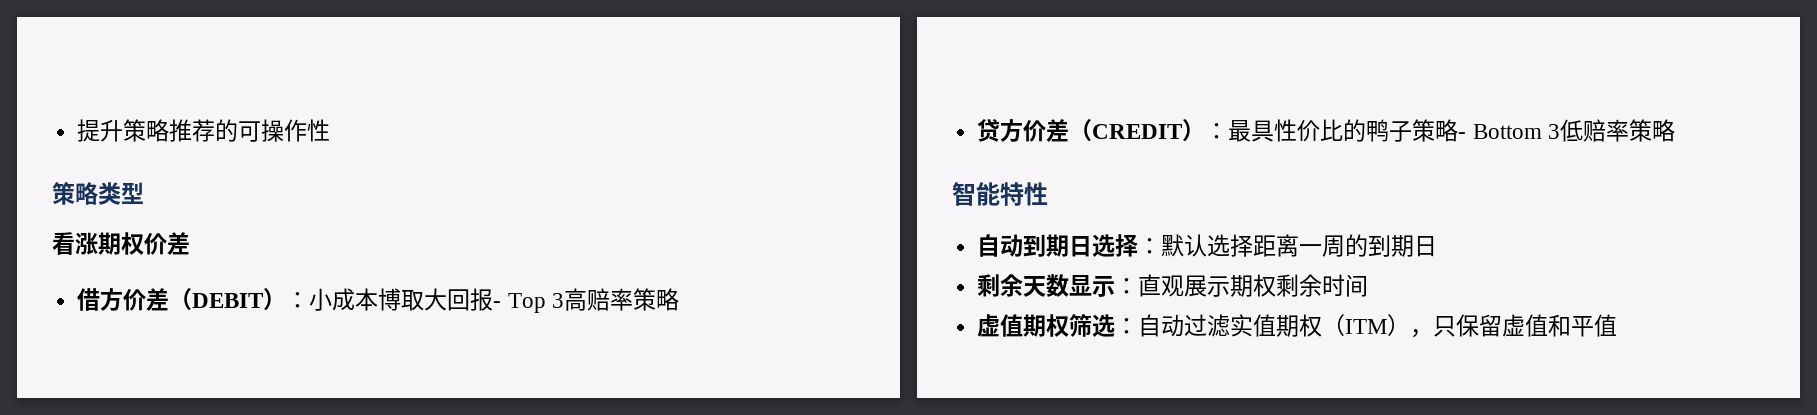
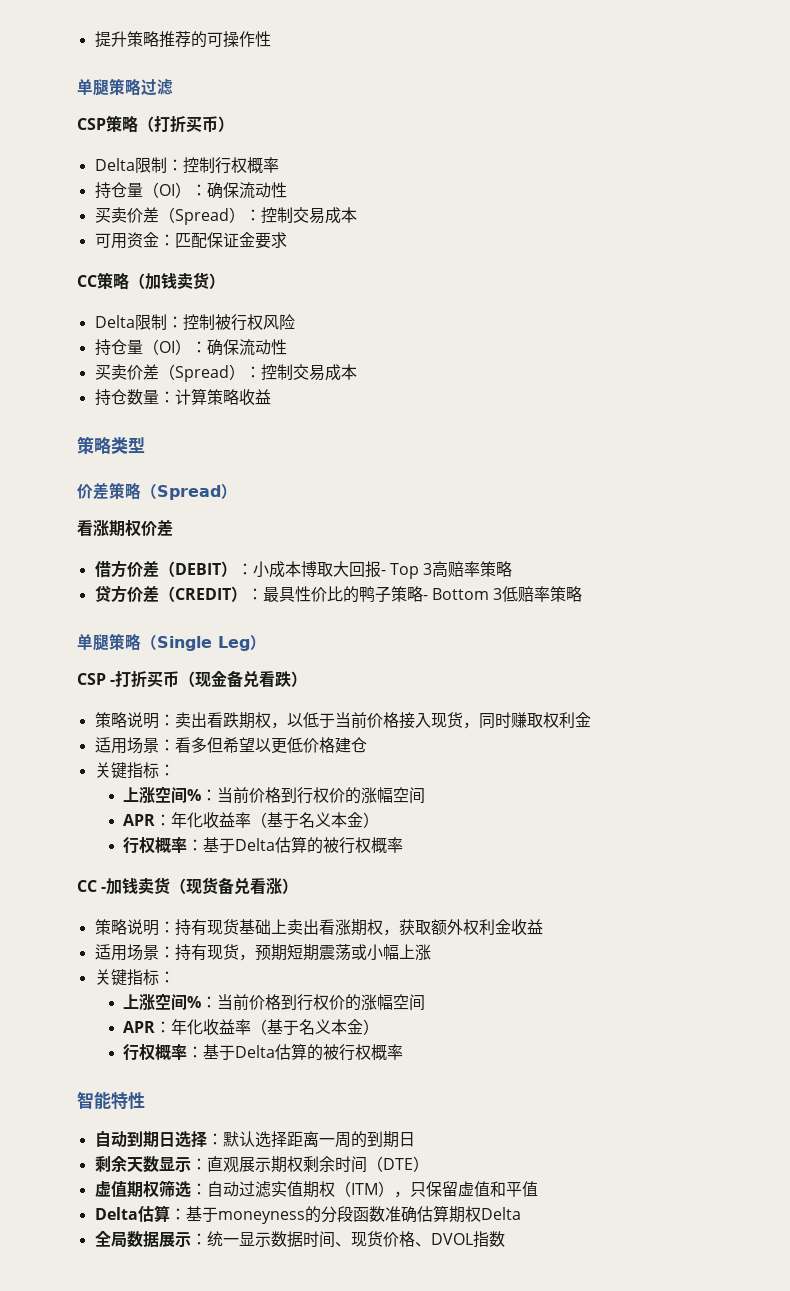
[52,182,144,205] 策略类型 -> [77,78,173,96] [77,115,234,133] [94,157,279,174] [94,182,287,199] [94,207,357,225] [94,232,287,249] [77,272,225,290] [94,314,295,331] [94,339,287,356] [94,364,357,382] [94,388,271,406] [77,436,145,454] [77,482,237,500] 单腿策略过滤 // CSP策略（打折买币） // Delta限制：控制行权概率 // 持仓量（OI）：确保流动性 // 买卖价差（Spread）：控制交易成本 // 可用资金：匹配保证金要求 // CC策略（加钱卖货） // Delta限制：控制被行权风险 // 持仓量（OI）：确保流动性 // 买卖价差（Spread）：控制交易成本 // 持仓数量：计算策略收益 // 策略类型 // 价差策略（Spread）
(1675, 130) none -> [77,633,266,651] [77,670,308,688] [94,712,591,729] [94,737,367,754] [94,762,175,779] [123,786,426,804] [123,812,380,829] [123,836,404,854] [77,877,299,895] [94,919,543,936] [94,944,431,961] [94,969,175,986] [123,993,426,1011] [123,1019,380,1036] [123,1043,404,1061] // 单腿策略（Single Leg） // CSP -打折买币（现金备兑看跌） // 策略说明：卖出看跌期权，以低于当前价格接入现货，同时赚取权利金 // 适用场景：看多但希望以更低价格建仓 // 关键指标： // 上涨空间%：当前价格到行权价的涨幅空间 // APR：年化收益率（基于名义本金） // 行权概率：基于Delta估算的被行权概率 // CC -加钱卖货（现货备兑看涨） // 策略说明：持有现货基础上卖出看涨期权，获取额外权利金收益 // 适用场景：持有现货，预期短期震荡或小幅上涨 // 关键指标： // 上涨空间%：当前价格到行权价的涨幅空间 // APR：年化收益率（基于名义本金） // 行权概率：基于Delta估算的被行权概率
(1369, 285) none -> [366,1156,429,1172] （DTE）
(1618, 325) none -> [94,1205,521,1224] [94,1230,505,1248] // Delta估算：基于moneyness的分段函数准确估算期权Delta // 全局数据展示：统一显示数据时间、现货价格、DVOL指数

